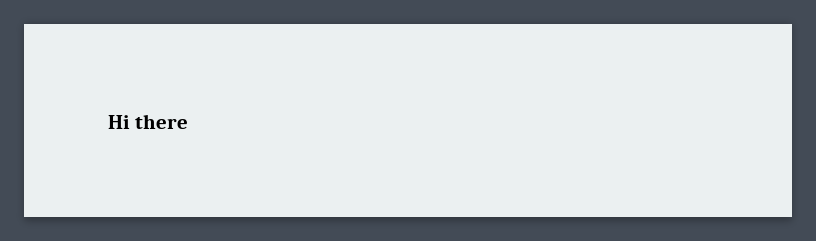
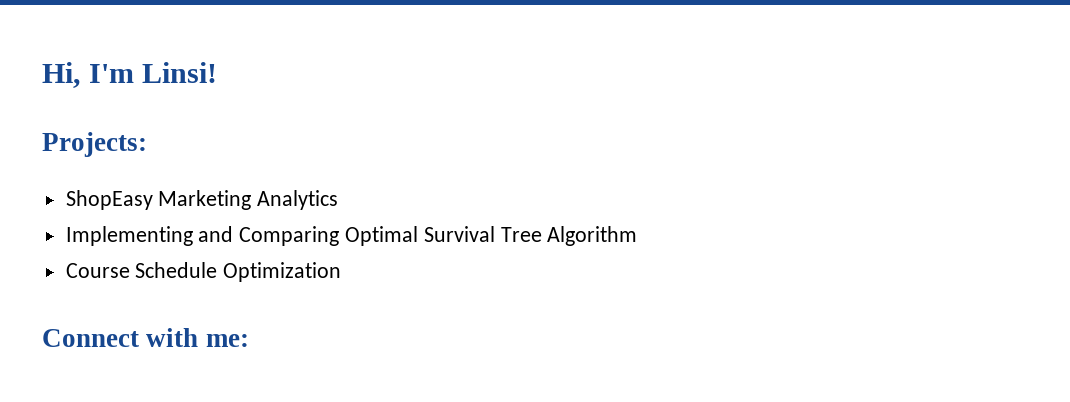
[108,114,188,129] Hi there -> [42,62,218,88] [42,132,147,157] [65,190,339,210] [65,226,638,246] [65,262,342,282] [42,328,249,347] Hi, I'm Linsi! // Projects: // ShopEasy Marketing Analytics // Implementing and Comparing Optimal Survival Tree Algorithm // Course Schedule Optimization // Connect with me:

